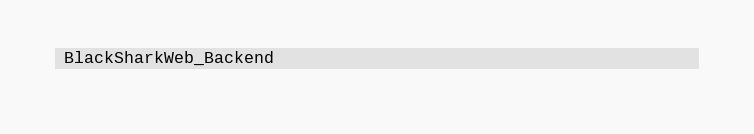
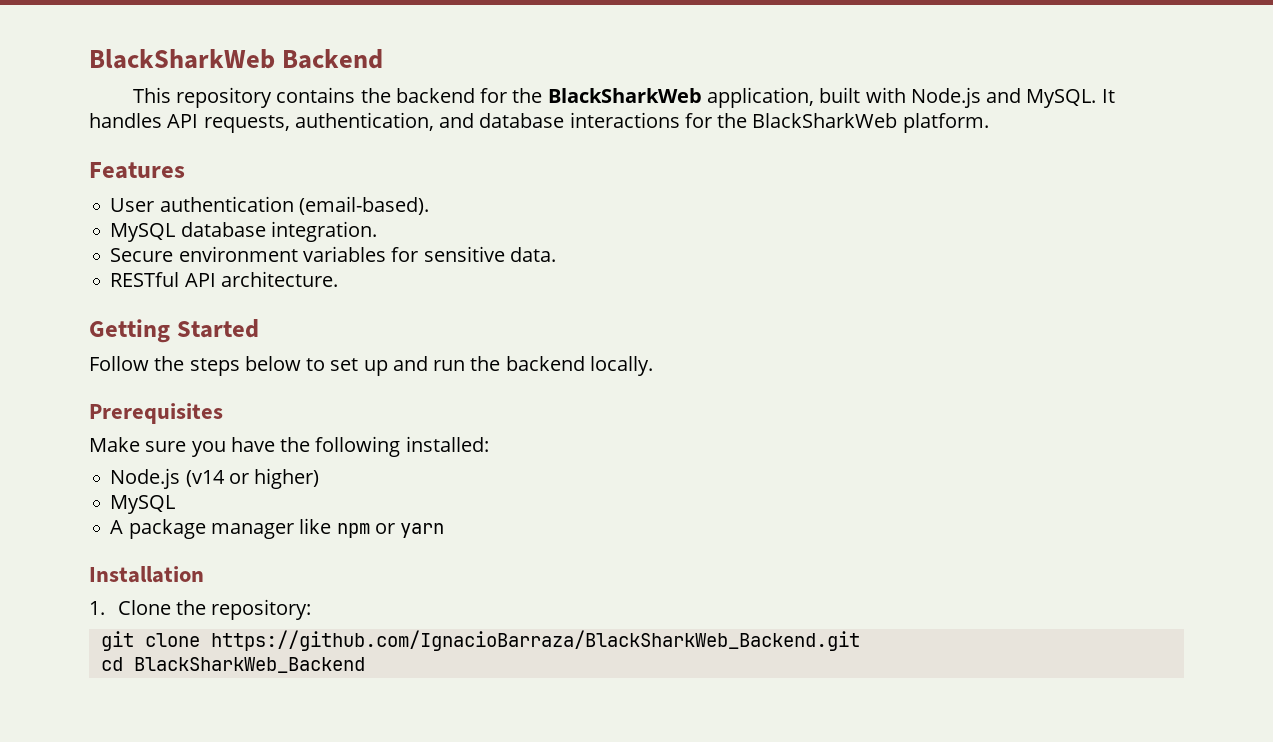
(64, 58) none -> [89,49,384,69] [132,87,1115,108] [89,112,989,133] [89,162,185,179] [110,196,429,215] [110,221,377,242] [110,246,556,262] [110,271,338,287] [89,319,259,343] [89,356,653,376] [89,403,223,424] [89,436,489,457] [110,468,320,489] [110,495,176,514] [110,518,445,539] [89,566,204,583] [89,599,312,620] [100,630,860,651] [100,657,123,671] BlackSharkWeb Backend // This repository contains the backend for the BlackSharkWeb application, built with Node.js and MySQL. It handles API requests, authentication, and database interactions for the BlackSharkWeb platform. // Features // User authentication (email-based). // MySQL database integration. // Secure environment variables for sensitive data. // RESTful API architecture. // Getting Started // Follow the steps below to set up and run the backend locally. // Prerequisites // Make sure you have the following installed: // Node.js (v14 or higher) // MySQL // A package manager like npm or yarn // Installation // 1. Clone the repository: // git clone https://github.com/IgnacioBarraza/BlackSharkWeb_Backend.git // cd

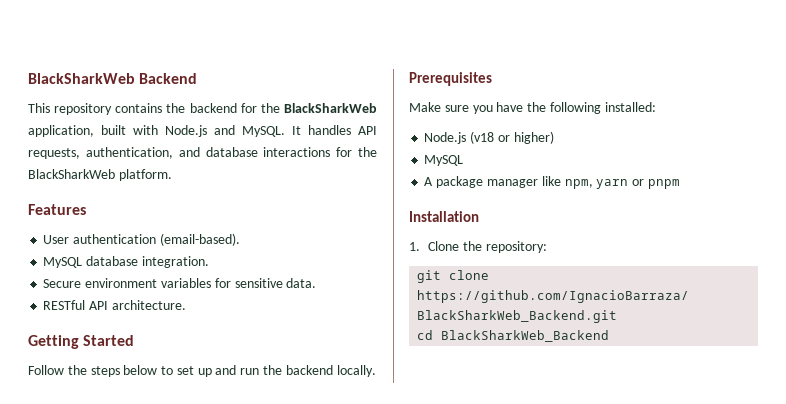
[185,470,225,487] (v14 -> [470,131,495,144] (v18
[336,523,445,538] npm or yarn -> [564,179,680,189] npm, yarn or pnpm

